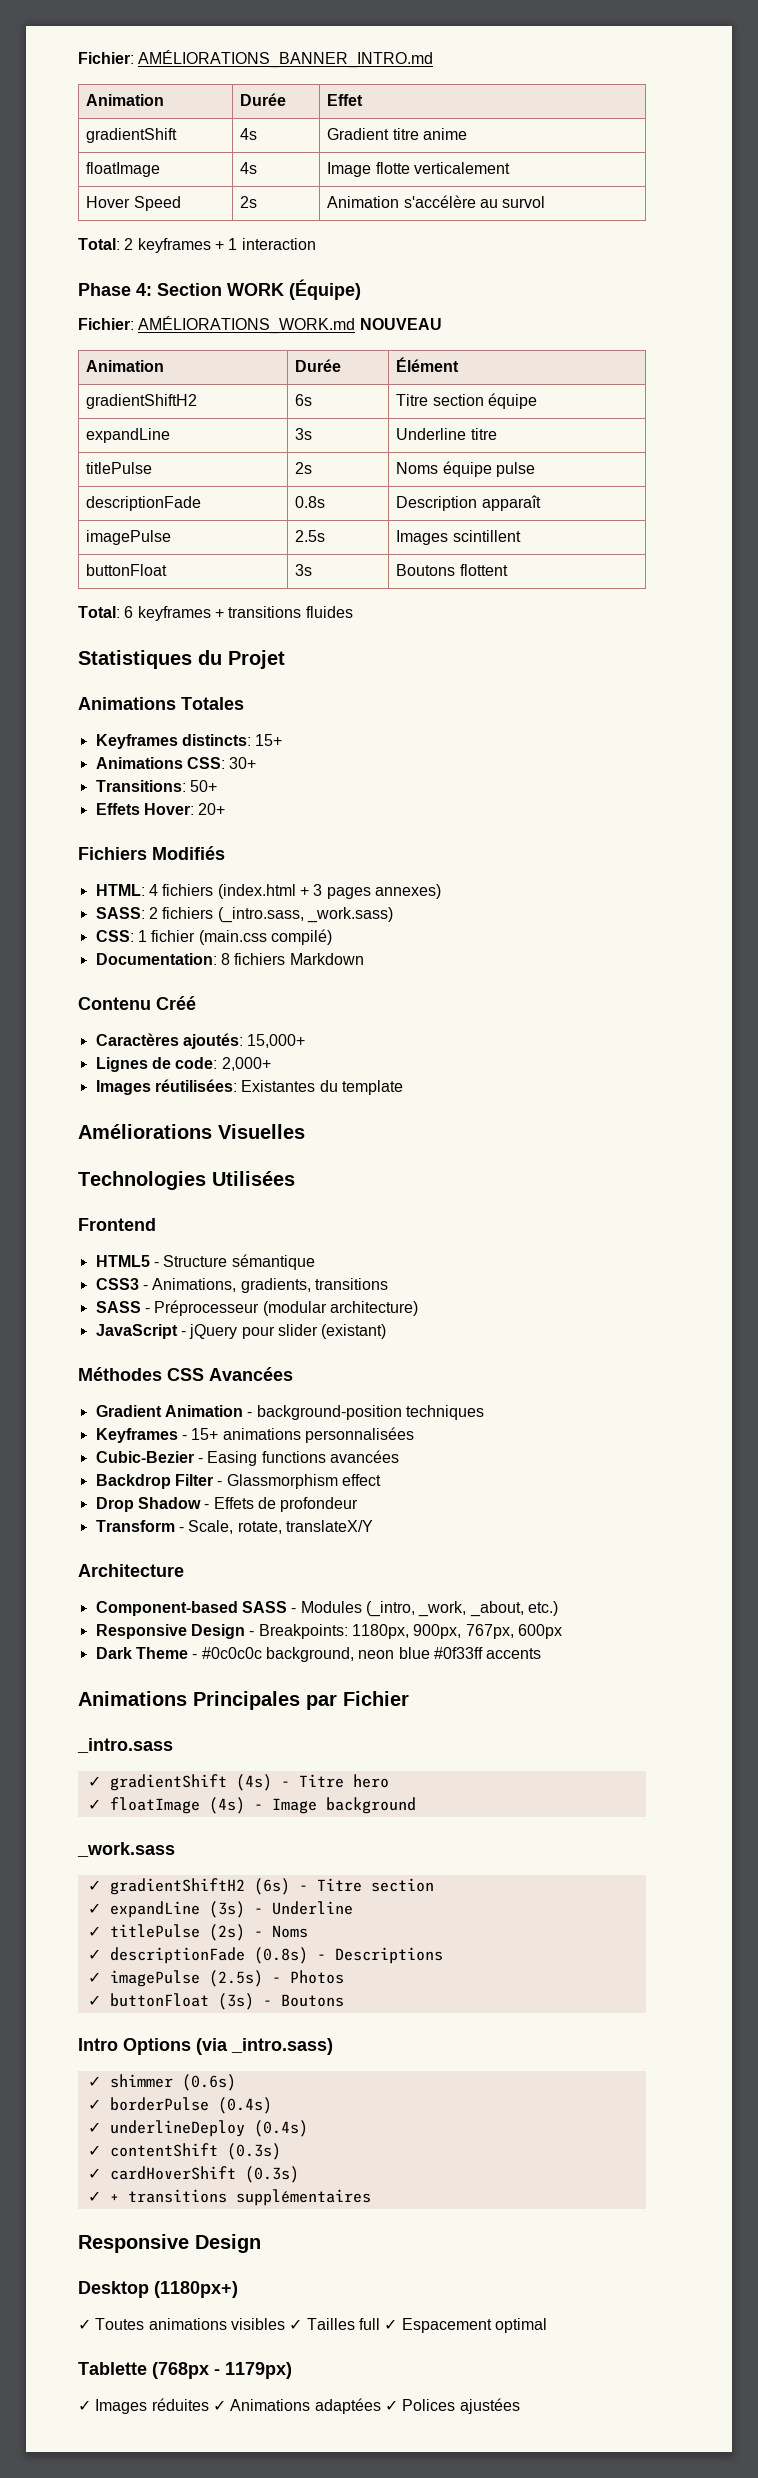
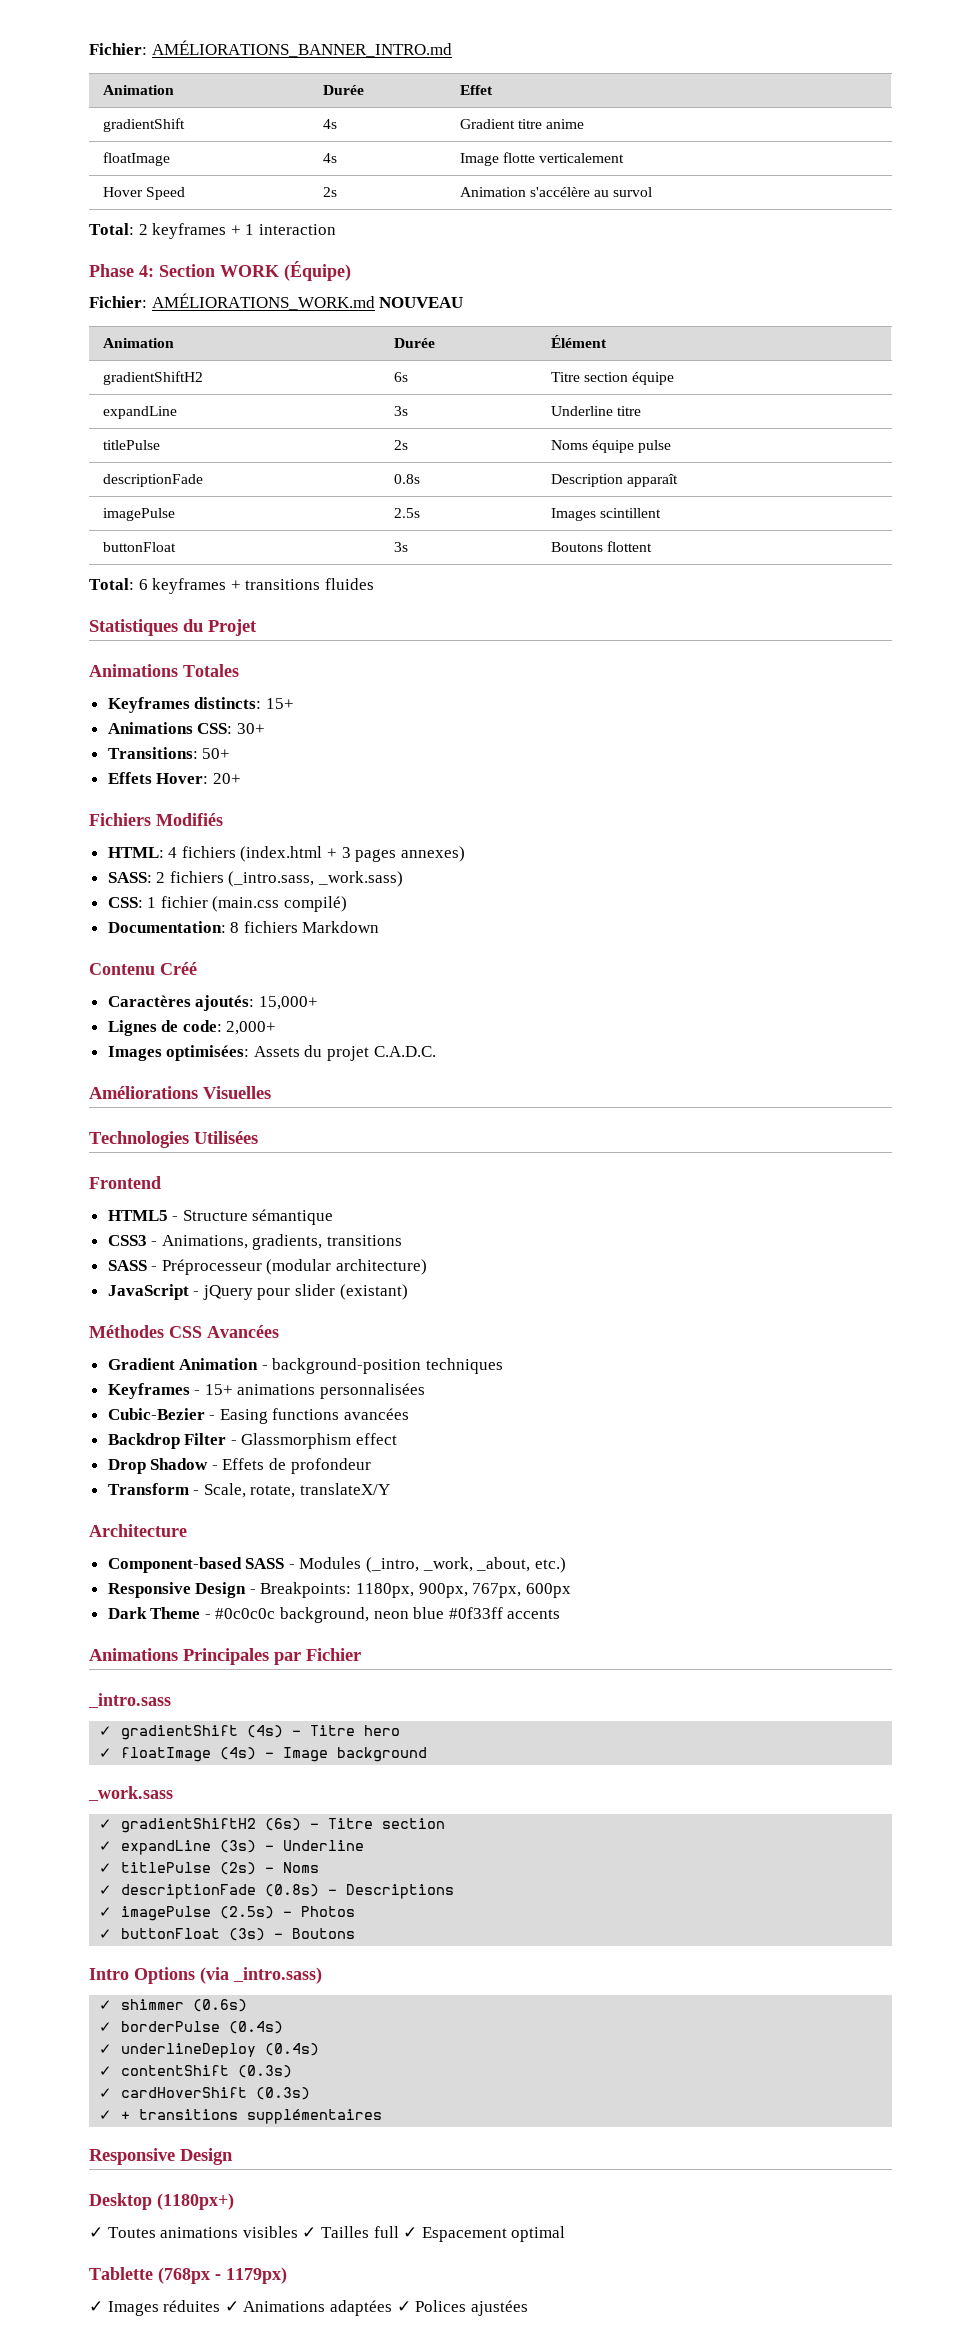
[154,1079,403,1095] réutilisées: Existantes du template -> [166,1045,436,1061] optimisées: Assets du projet C.A.D.C.

